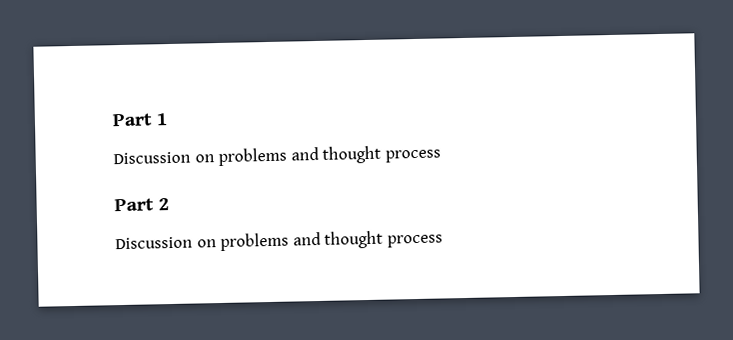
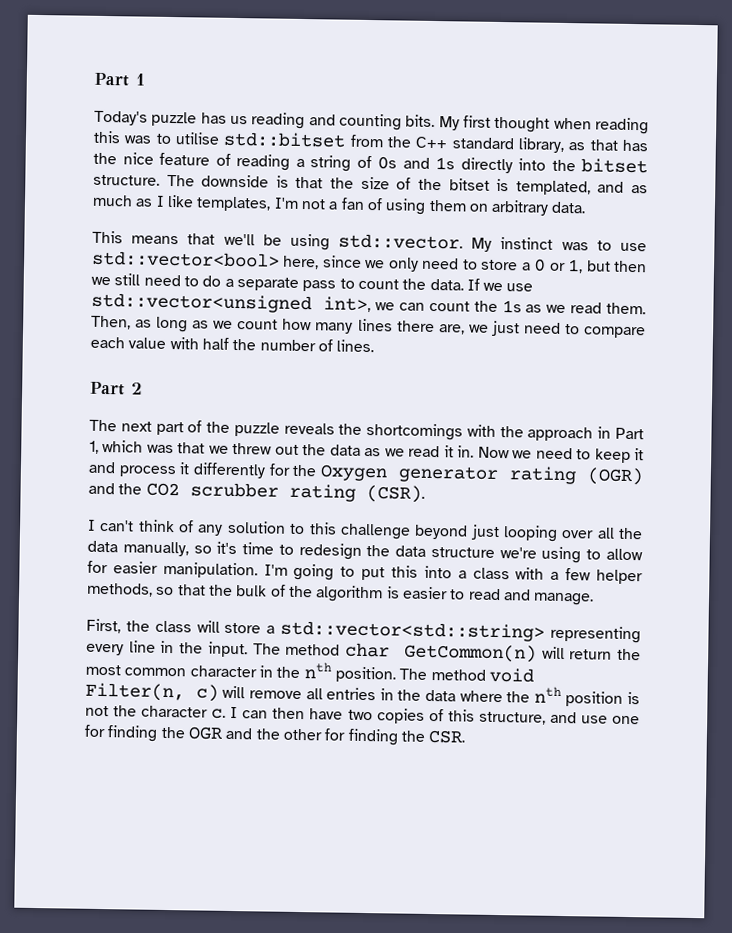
[113,145,441,167] [114,198,170,212] [115,230,443,251] Discussion on problems and thought process // Part 2 // Discussion on problems and thought process -> [94,110,649,135] [93,130,648,153] [93,152,648,174] [93,174,649,196] [92,194,587,216] [92,230,647,252] [92,250,647,274] [91,273,534,292] [91,292,646,315] [91,315,646,339] [90,336,375,353] [90,381,143,396] [89,419,644,442] [89,439,644,464] [88,461,644,486] [88,482,425,503] [87,519,643,542] [87,540,643,564] [87,560,643,585] [87,582,595,606] [86,618,641,644] [86,640,641,663] [85,662,534,683] [85,682,640,707] [85,705,641,725] [84,724,467,746] Today's puzzle has us reading and counting bits. My first thought when reading this was to utilise std::bitset from the C++ standard library, as that has the nice feature of reading a string of 0s and 1s directly into the bitset structure. The downside is that the size of the bitset is templated, and as much as I like templates, I'm not a fan of using them on arbitrary data. // This means that we'll be using std::vector. My instinct was to use std::vector<bool> here, since we only need to store a 0 or 1, but then we still need to do a separate pass to count the data. If we use std::vector<unsigned int>, we can count the 1s as we read them. Then, as long as we count how many lines there are, we just need to compare each value with half the number of lines. // Part 2 // The next part of the puzzle reveals the shortcomings with the approach in Part 1, which was that we threw out the data as we read it in. Now we need to keep it and process it differently for the Oxygen generator rating (OGR) and the CO2 scrubber rating (CSR). // I can't think of any solution to this challenge beyond just looping over all the data manually, so it's time to redesign the data structure we're using to allow for easier manipulation. I'm going to put this into a class with a few helper methods, so that the bulk of the algorithm is easier to read and manage. // First, the class will store a std::vector<std::string> representing every line in the input. The method char GetCommon(n) will return the most common character in the nth position. The method void Filter(n, c) will remove all entries in the data where the nth position is not the character c. I can then have two copies of this structure, and use one for finding the OGR and the other for finding the CSR.

